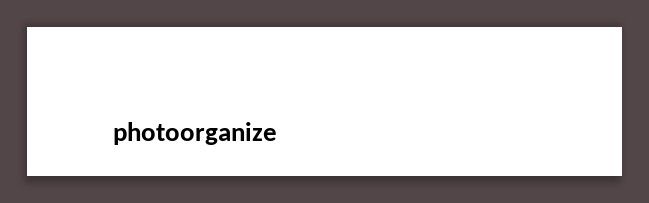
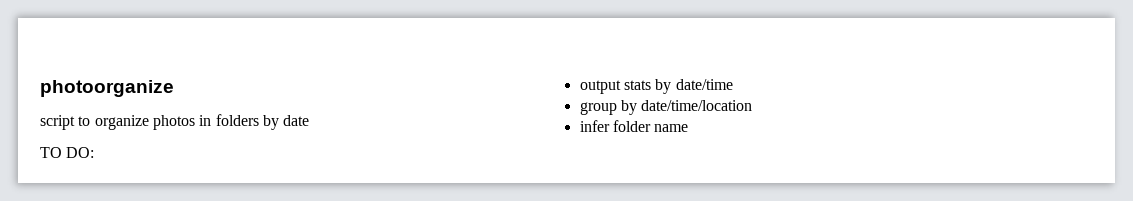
(277, 133) none -> [40,114,310,130] [40,147,95,158] [579,79,733,94] [579,100,753,115] [579,120,689,132] // script to organize photos in folders by date // TO DO: // output stats by date/time // group by date/time/location // infer folder name

